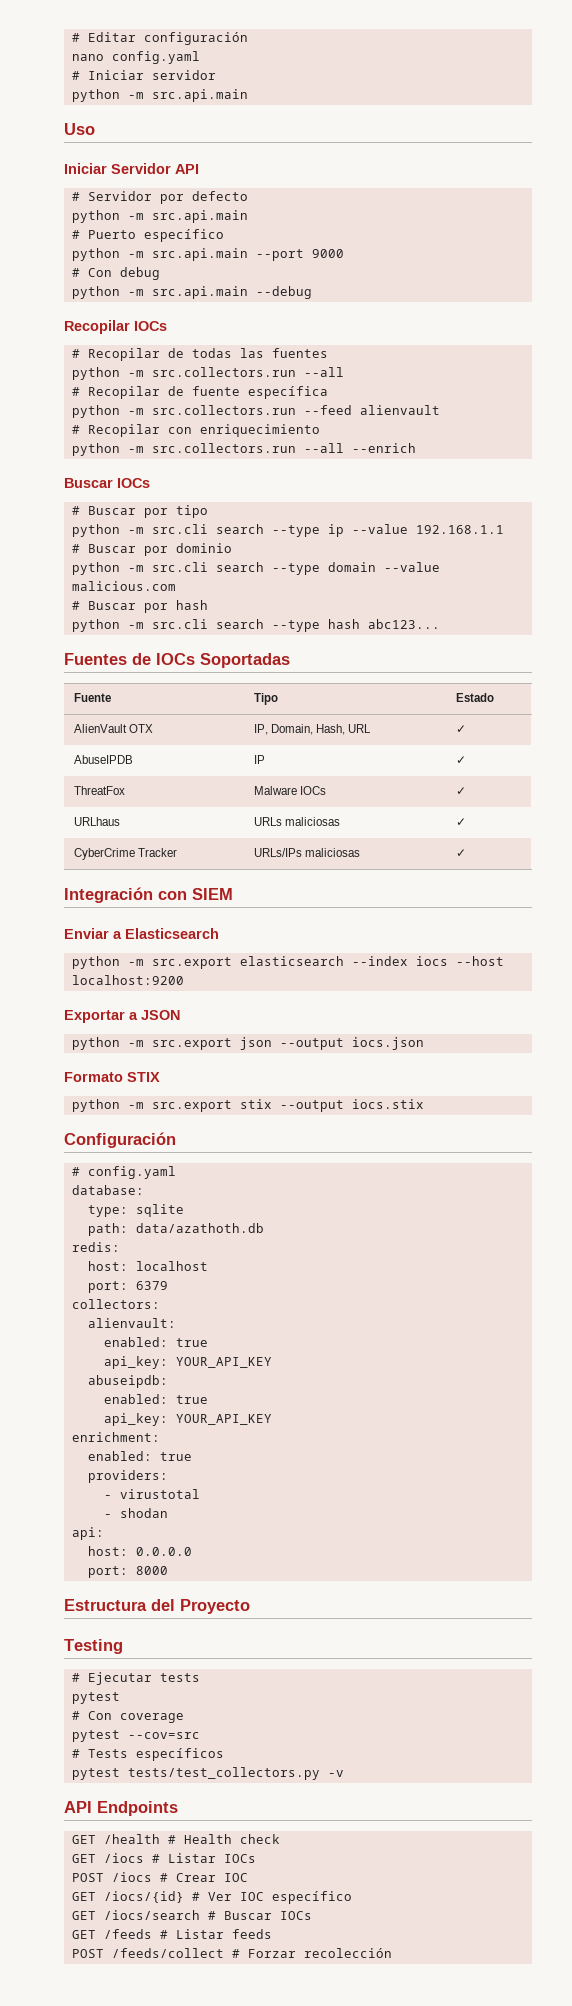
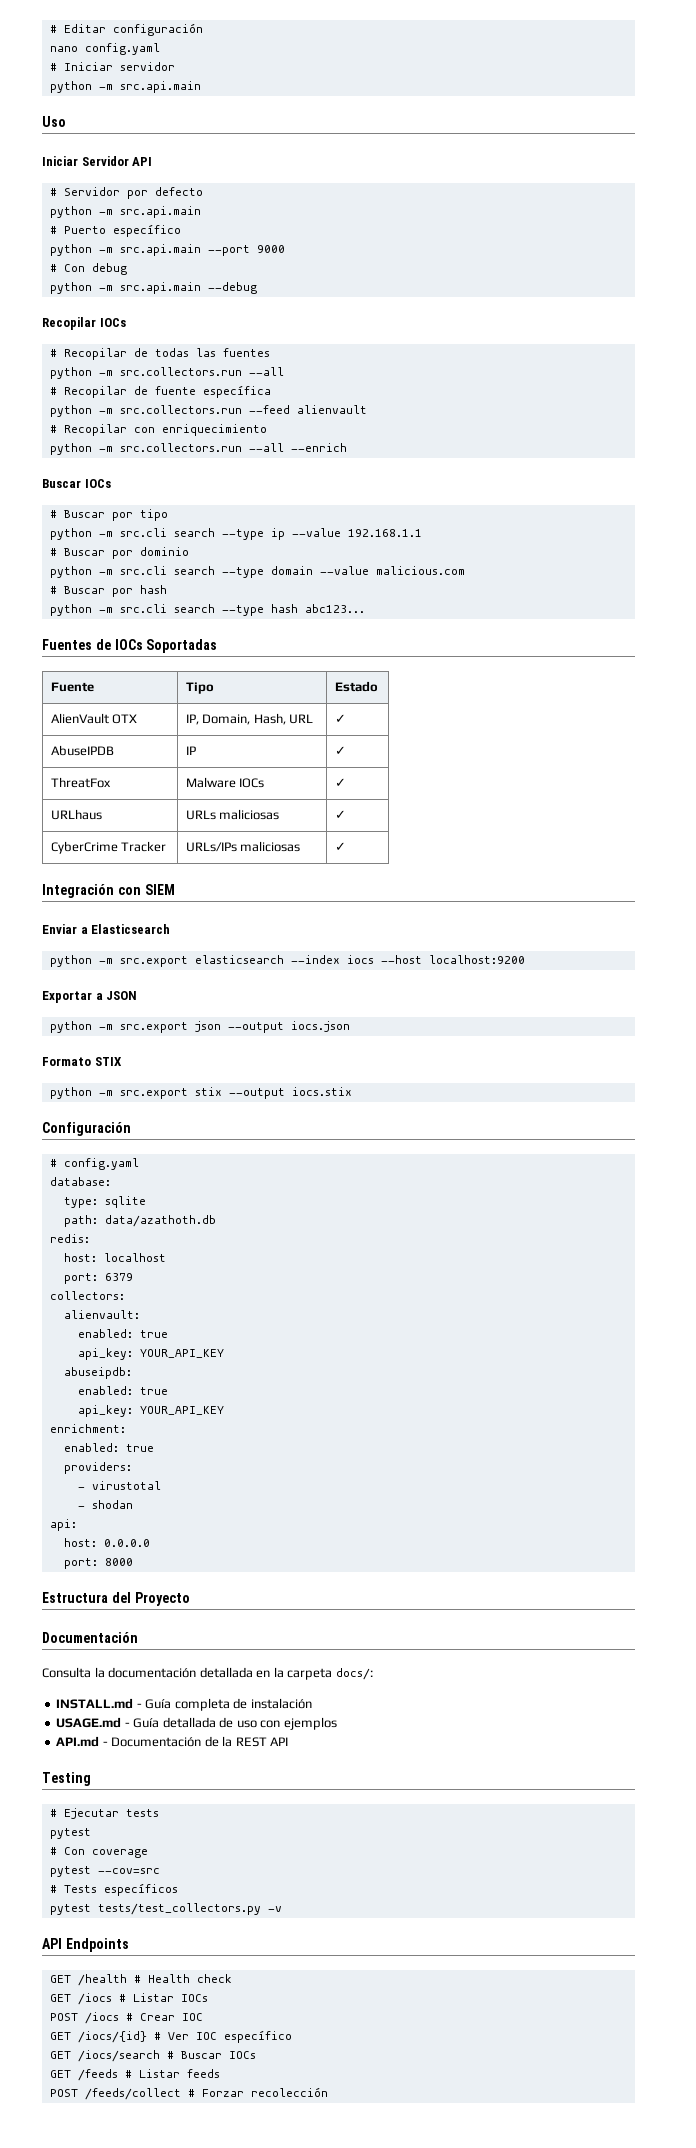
(250, 1606) none -> [42,1632,138,1643] [42,1667,373,1680] [56,1698,312,1711] [56,1717,337,1730] [56,1736,289,1747] // Documentación // Consulta la documentación detallada en la carpeta docs/: // INSTALL.md - Guía completa de instalación // USAGE.md - Guía detallada de uso con ejemplos // API.md - Documentación de la REST API

